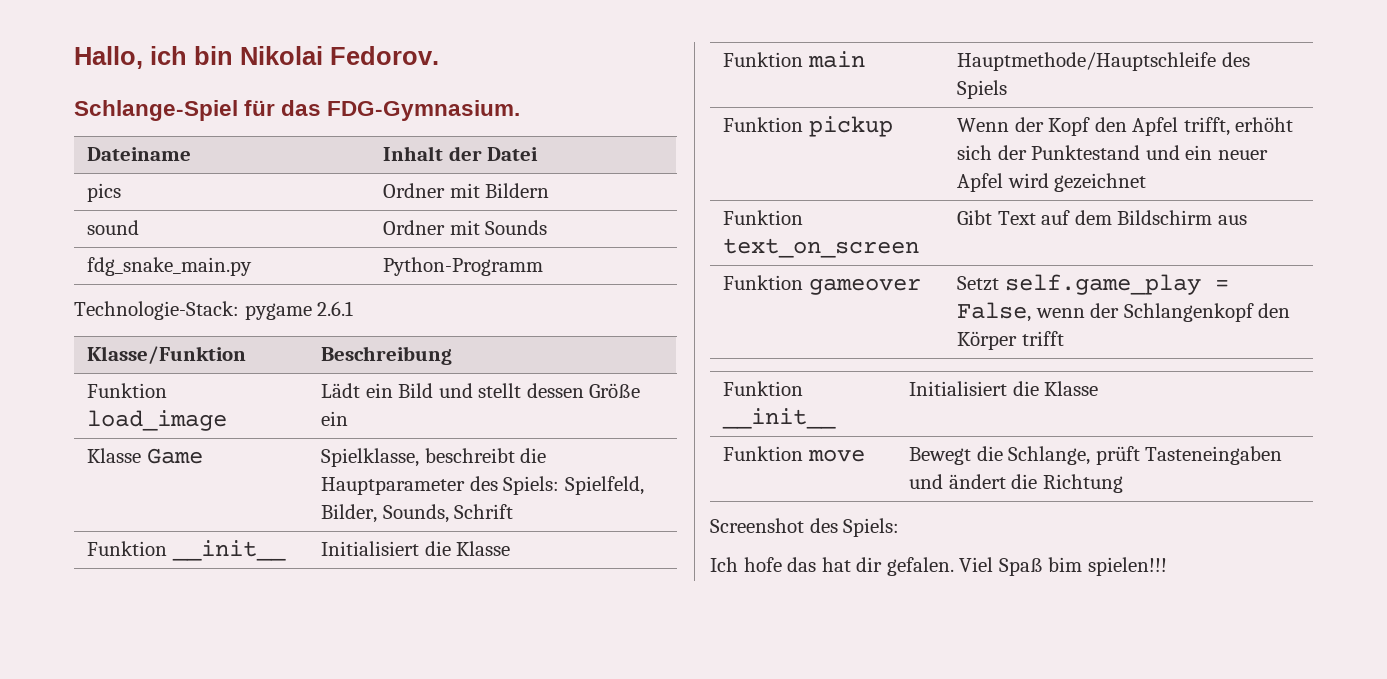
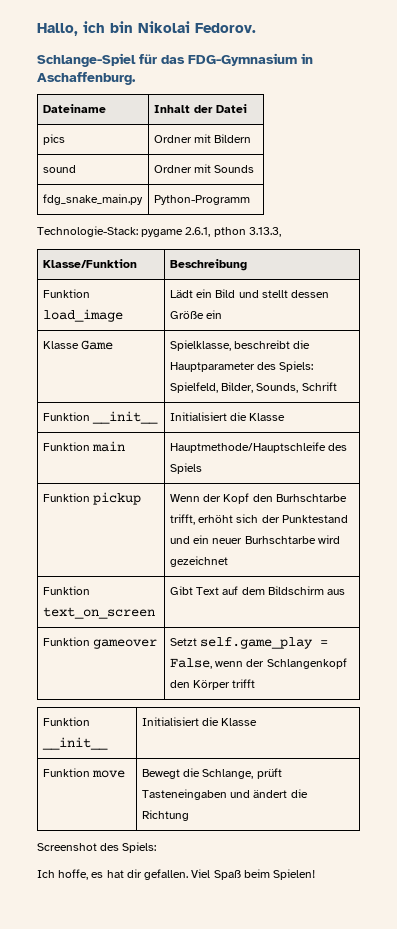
[327,100,521,121] FDG-Gymnasium. -> [188,53,313,66] [37,72,136,85] FDG-Gymnasium in Aschaffenburg.
[317,301,354,316] 2.6.1 -> [185,227,281,237] 2.6.1, pthon 3.13.3,
[1132,117,1179,136] Apfel -> [275,494,347,502] Burhschtarbe
[957,173,1004,192] Apfel -> [244,536,316,544] Burhschtarbe
[743,557,817,572] hofe das -> [58,869,104,880] hoffe, es
[886,557,954,576] gefalen. -> [144,869,189,880] gefallen.
[1048,557,1167,576] bim spielen!!! -> [243,869,316,880] beim Spielen!

